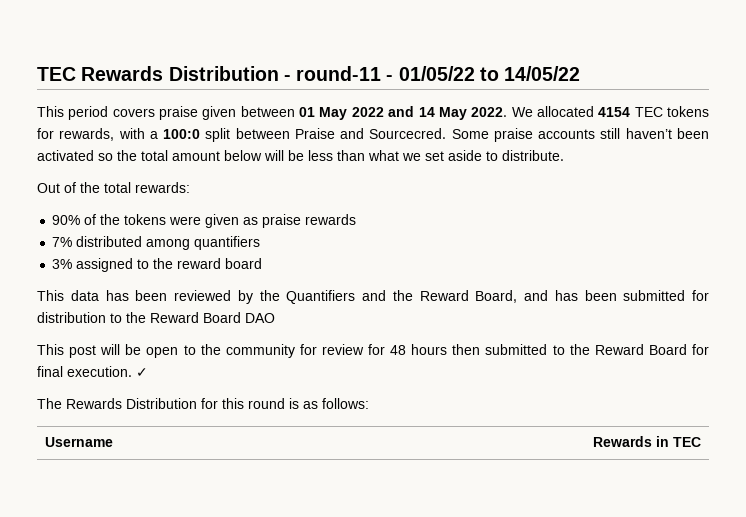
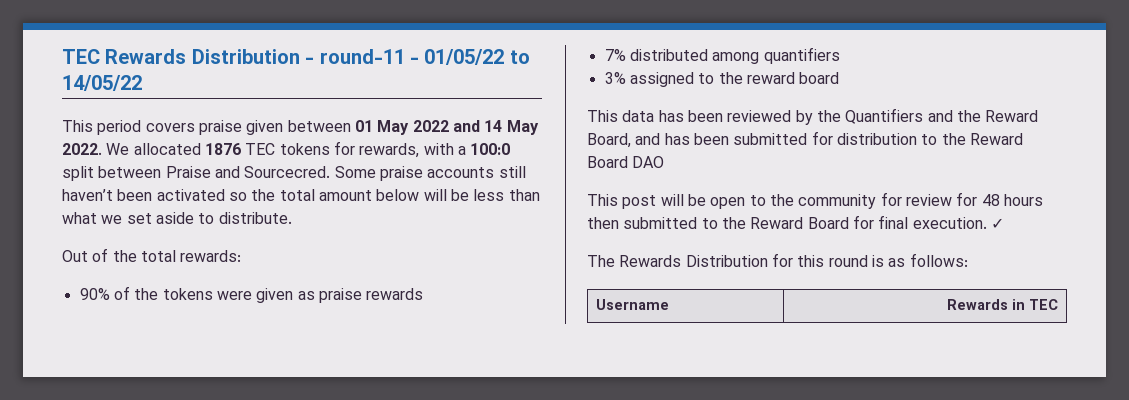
[598,107,631,117] 4154 -> [204,143,241,155] 1876

